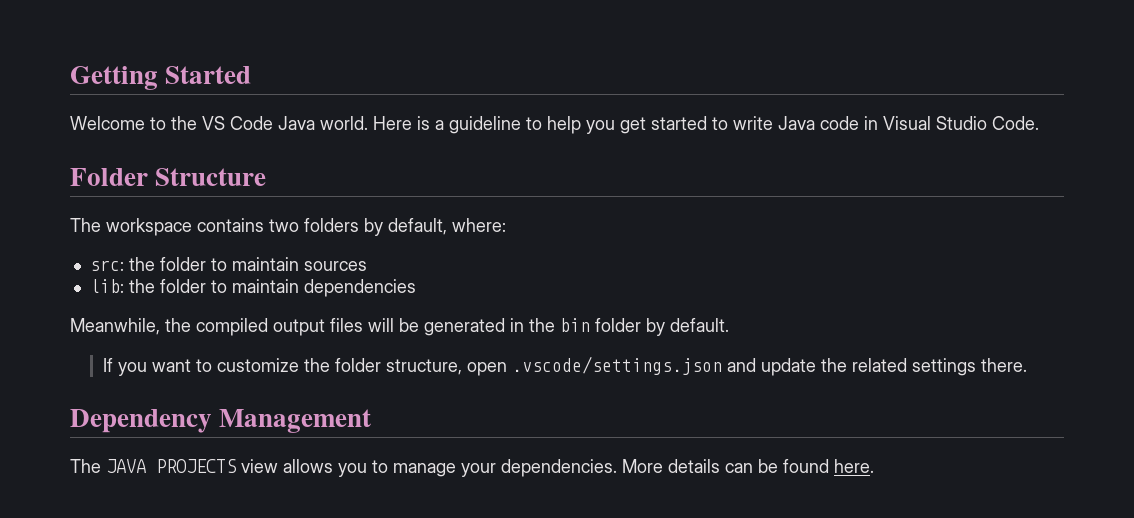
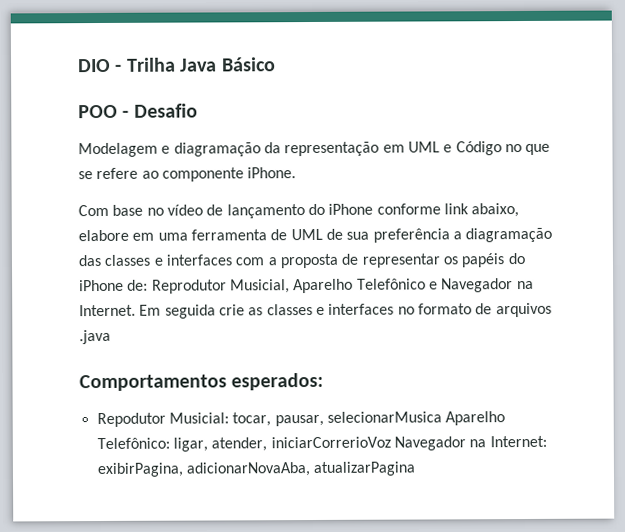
[70,66,252,90] [70,116,1039,134] [70,168,267,186] [70,218,506,236] [89,257,367,271] [89,279,416,297] [70,318,729,336] [102,356,1027,376] [70,409,372,433] [70,459,874,477] Getting Started // Welcome to the VS Code Java world. Here is a guideline to help you get started to write Java code in Visual Studio Code. // Folder Structure // The workspace contains two folders by default, where: // src: the folder to maintain sources // lib: the folder to maintain dependencies // Meanwhile, the compiled output files will be generated in the bin folder by default. // If you want to customize the folder structure, open .vscode/settings.json and update the related settings there. // Dependency Management // The JAVA PROJECTS view allows you to manage your dependencies. More details can be found here. -> [78,57,276,73] [78,103,198,119] [78,141,551,158] [78,167,297,182] [78,203,520,219] [78,227,553,243] [78,252,525,269] [79,278,534,294] [79,302,552,319] [79,329,111,345] [79,372,325,392] [96,411,506,428] [96,435,547,452] [96,461,416,478] DIO - Trilha Java Básico // POO - Desafio // Modelagem e diagramação da representação em UML e Código no que se refere ao componente iPhone. // Com base no vídeo de lançamento do iPhone conforme link abaixo, elabore em uma ferramenta de UML de sua preferência a diagramação das classes e interfaces com a proposta de representar os papéis do iPhone de: Reprodutor Musicial, Aparelho Telefônico e Navegador na Internet. Em seguida crie as classes e interfaces no formato de arquivos .java // Comportamentos esperados: // Repodutor Musicial: tocar, pausar, selecionarMusica Aparelho Telefônico: ligar, atender, iniciarCorrerioVoz Navegador na Internet: exibirPagina, adicionarNovaAba, atualizarPagina

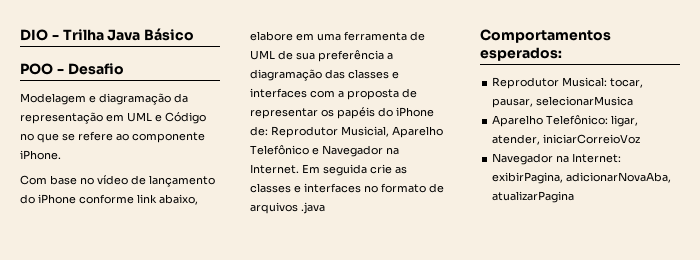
[96,412,229,428] Repodutor Musicial: -> [492,77,608,89] Reprodutor Musical:
(442, 417) none -> (634, 101) //
[270,436,391,449] iniciarCorrerioVoz -> [543,134,641,144] iniciarCorreioVoz //

